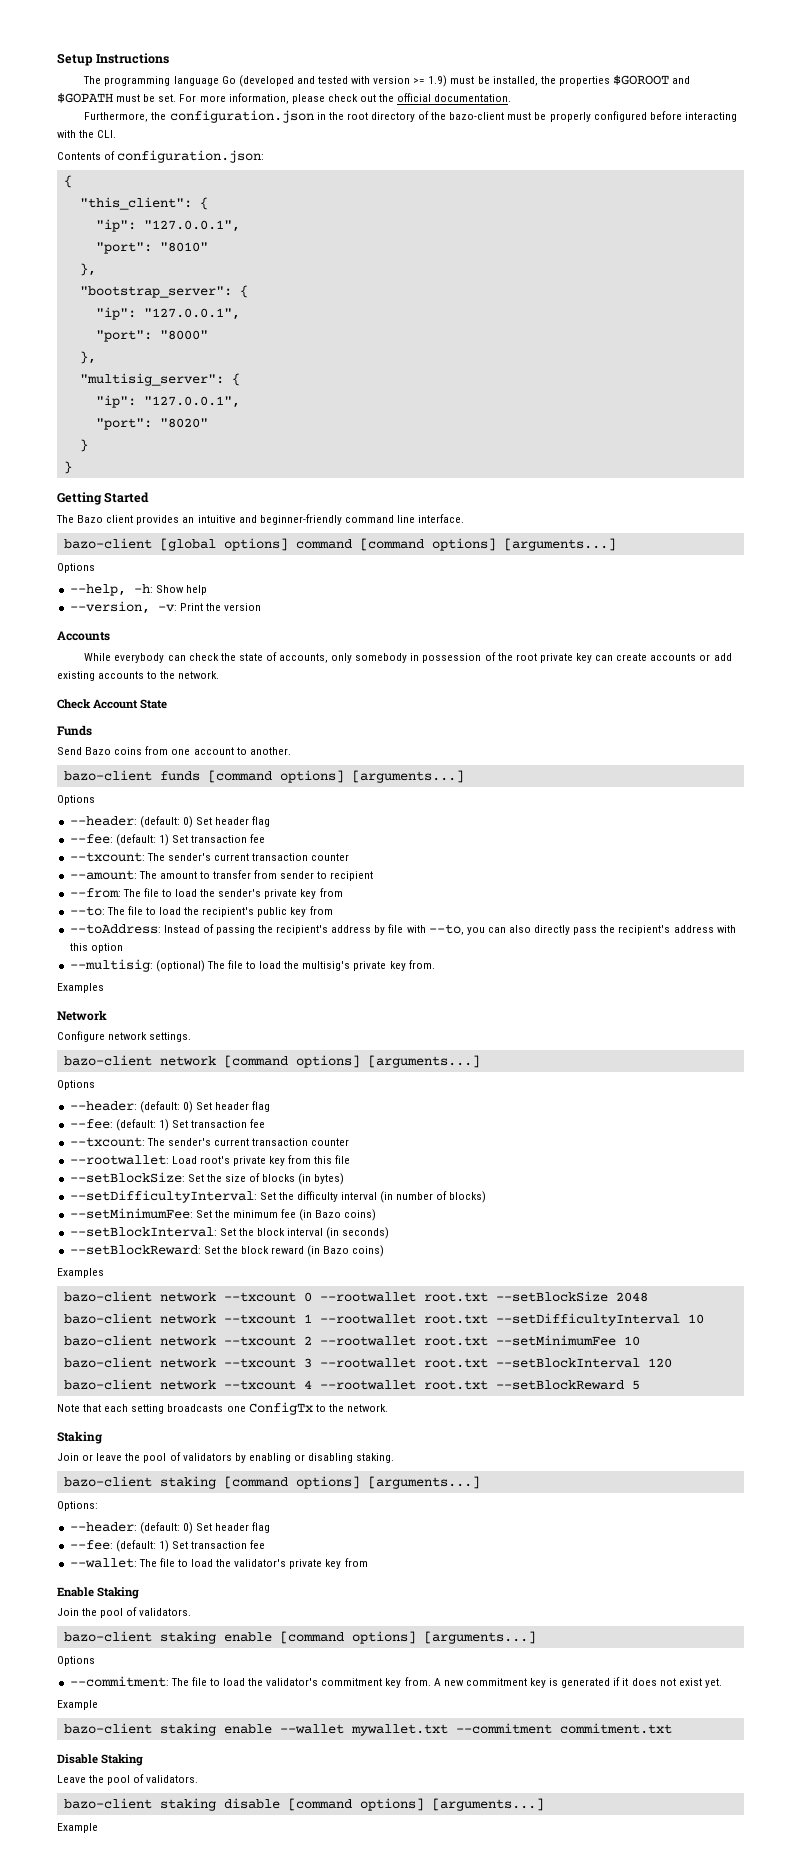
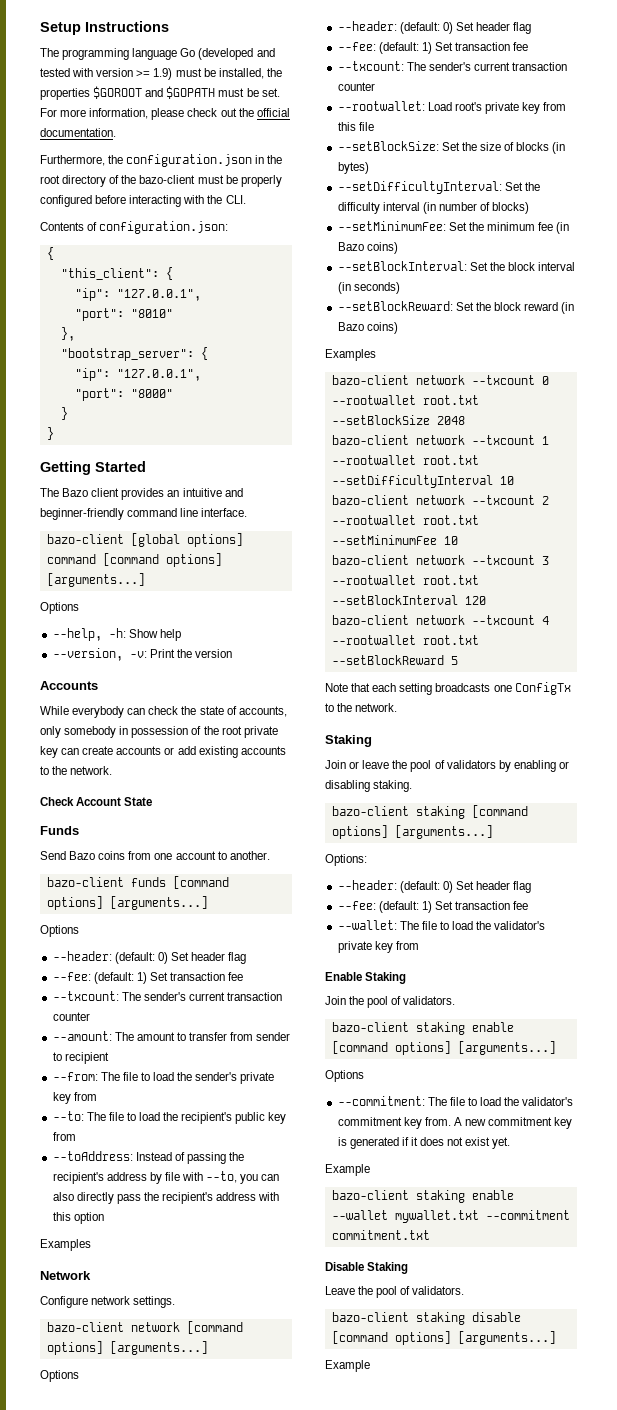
[79,351,96,364] [79,373,240,386] [95,395,240,408] [95,418,208,430] // }, // "multisig_server": { // "ip": "127.0.0.1", // "port": "8020" -> (173, 393) none
[69,959,435,972] // --multisig: (optional) The file to load the multisig's private key from. -> (104, 1218) none

